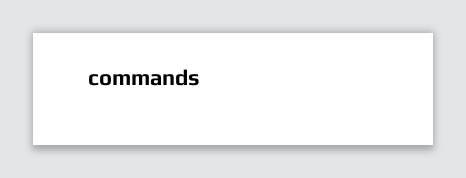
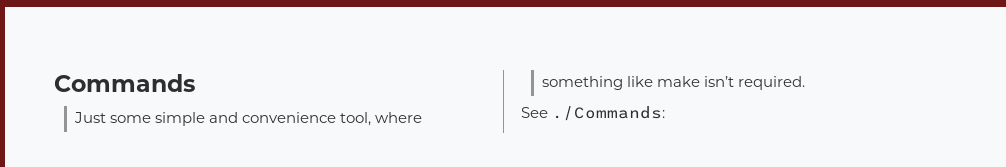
[88,69,200,86] commands -> [54,74,195,92] [73,112,423,126] [541,76,806,90] [521,106,666,121] Commands // Just some simple and convenience tool, where something like make isn’t required. // See ./Commands:

